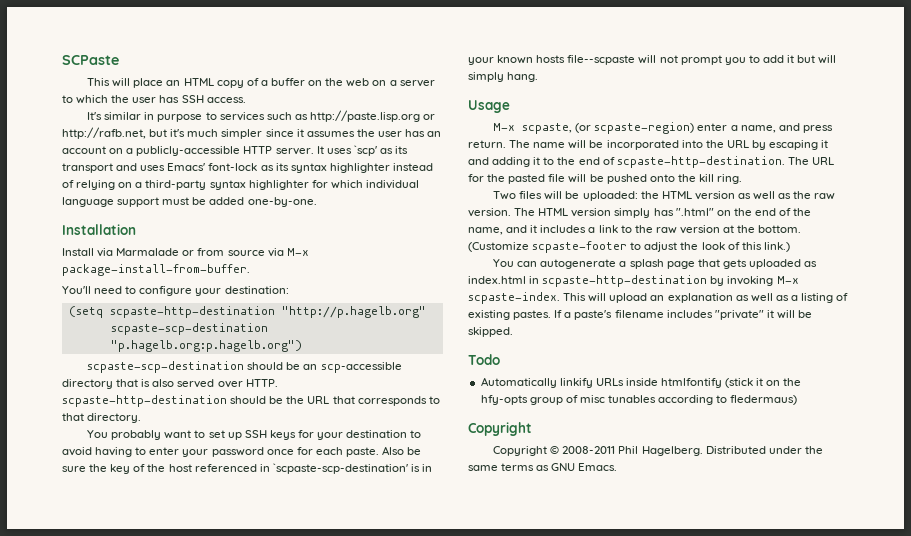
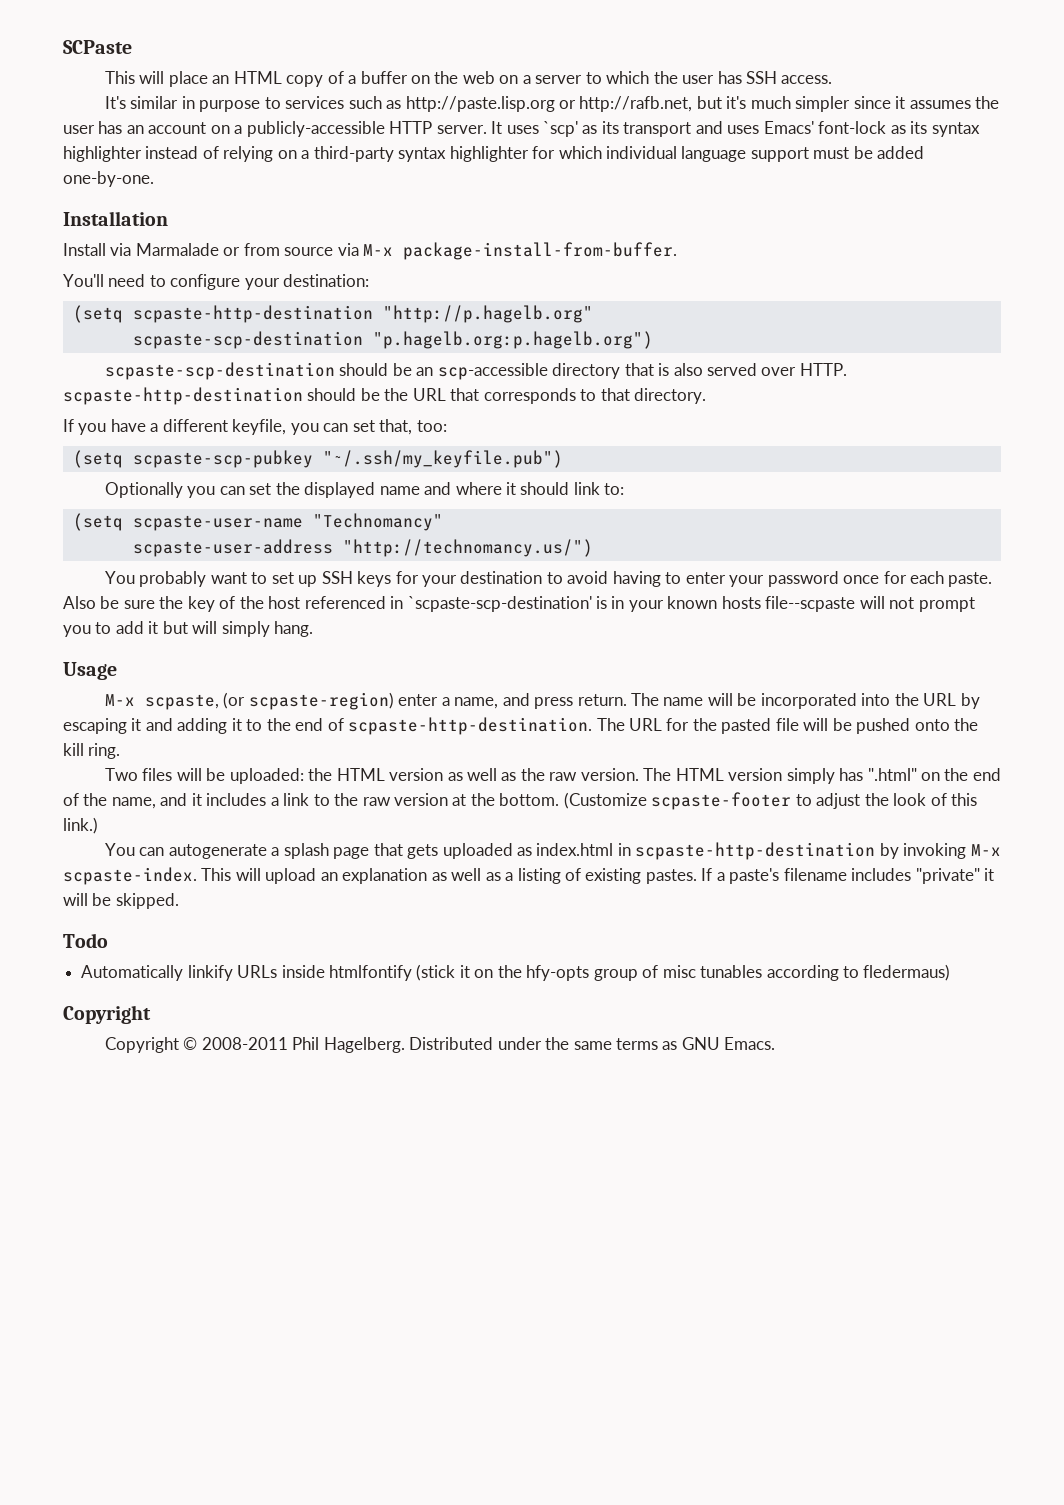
(142, 418) none -> [63,419,447,435] [72,450,563,468] [104,482,625,498] [72,513,443,531] [132,539,593,557] // If you have a different keyfile, you can set that, too: // (setq scpaste-scp-pubkey "~/.ssh/my_keyfile.pub") // Optionally you can set the displayed name and where it should link to: // (setq scpaste-user-name "Technomancy" // scpaste-user-address "http://technomancy.us/")

